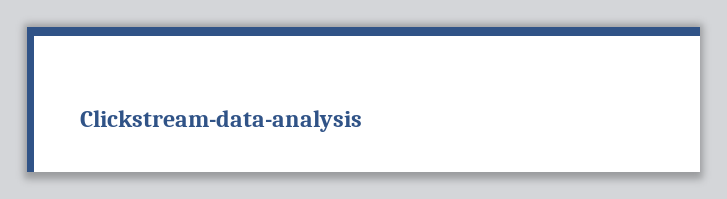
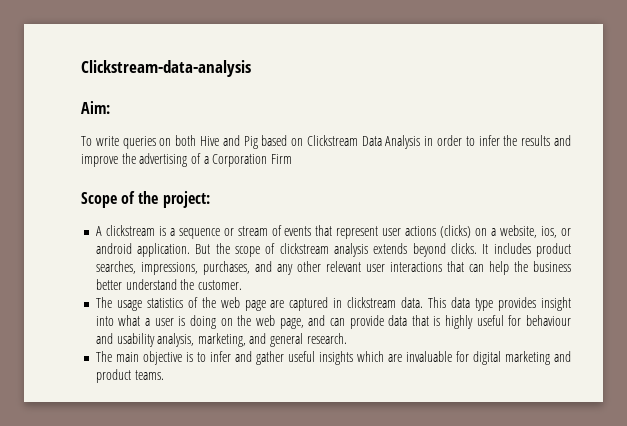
(362, 121) none -> [81,101,110,114] [81,135,571,149] [81,153,292,167] [81,191,210,208] [95,225,572,239] [95,243,571,257] [95,261,571,275] [95,279,242,290] [95,297,571,311] [95,315,571,329] [95,333,347,347] [95,351,571,365] [95,369,164,383] // Aim: // To write queries on both Hive and Pig based on Clickstream Data Analysis in order to infer the results and improve the advertising of a Corporation Firm // Scope of the project: // A clickstream is a sequence or stream of events that represent user actions (clicks) on a website, ios, or android application. But the scope of clickstream analysis extends beyond clicks. It includes product searches, impressions, purchases, and any other relevant user interactions that can help the business better understand the customer. // The usage statistics of the web page are captured in clickstream data. This data type provides insight into what a user is doing on the web page, and can provide data that is highly useful for behaviour and usability analysis, marketing, and general research. // The main objective is to infer and gather useful insights which are invaluable for digital marketing and product teams.

